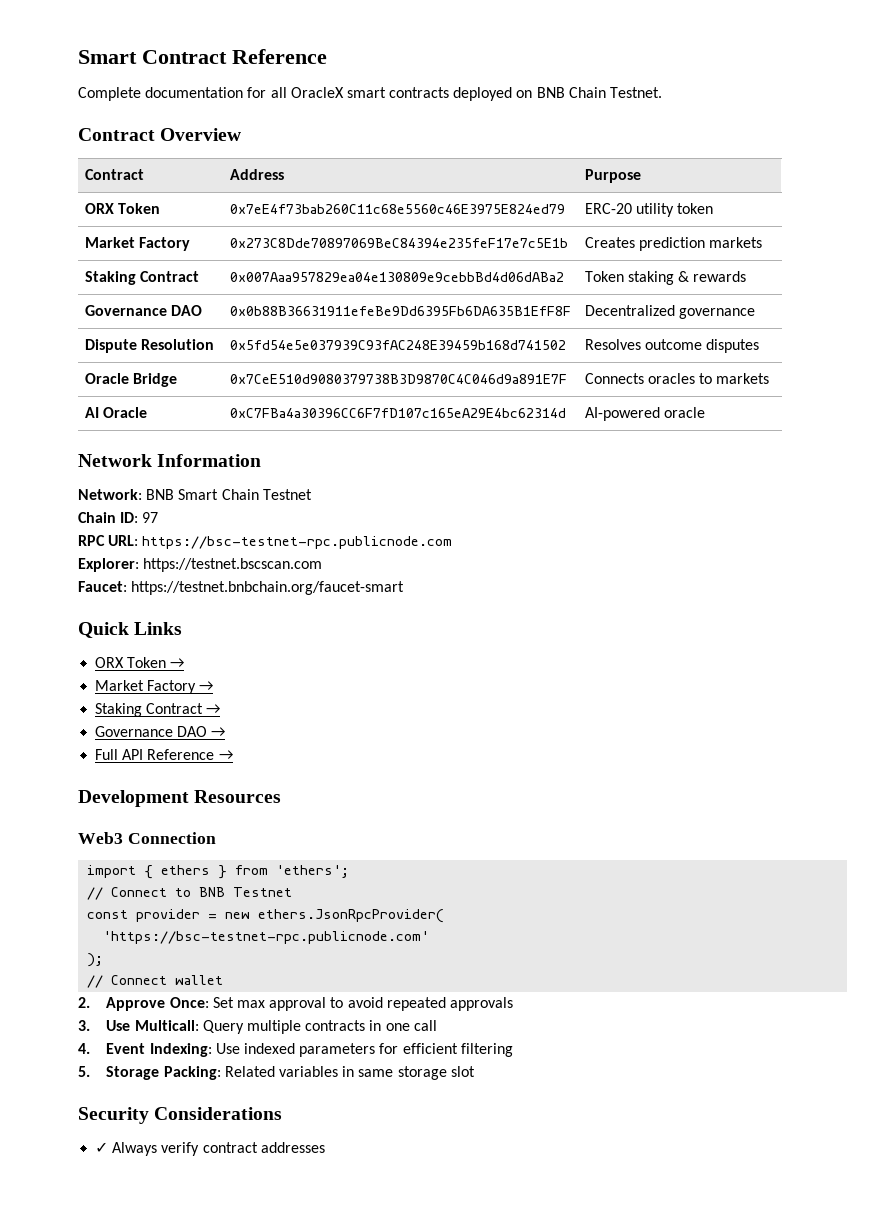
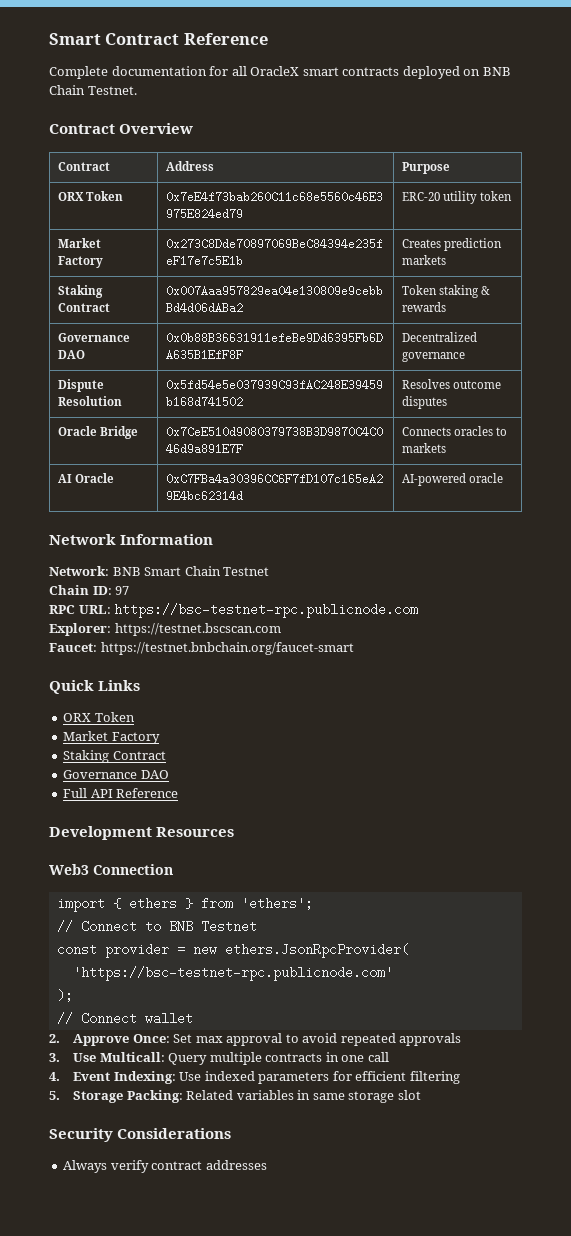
[170,658,185,668] [95,680,214,694] [95,703,221,717] [95,726,226,737] → // Market Factory → // Staking Contract → // Governance DAO → -> [63,731,160,744] [63,750,166,763] [63,770,169,779] // Market Factory // Staking Contract // Governance DAO
[218,750,233,760] → -> (179, 793) none
[95,1142,109,1153] ✓ -> (232, 1133) none

